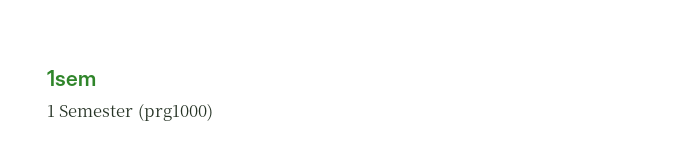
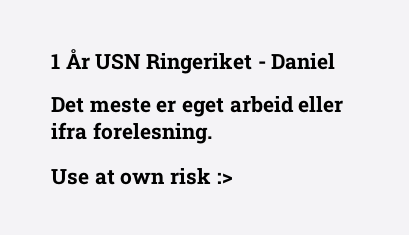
[47,70,96,86] [47,103,213,121] 1sem // 1 Semester (prg1000) -> [51,49,336,74] [51,96,344,117] [51,122,212,144] [51,168,233,185] 1 År USN Ringeriket - Daniel // Det meste er eget arbeid eller ifra forelesning. // Use at own risk :>

